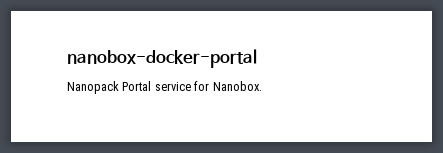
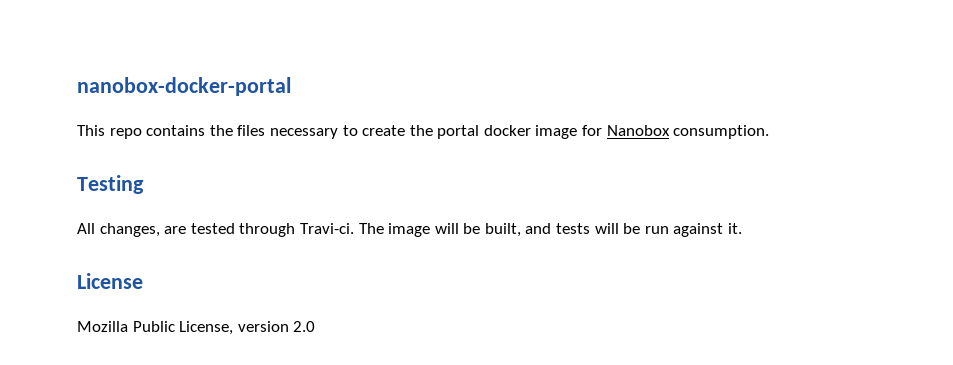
[67,81,262,94] Nanopack Portal service for Nanobox. -> [77,125,770,139] [77,175,144,194] [77,223,743,237] [77,273,143,289] [77,321,316,335] This repo contains the files necessary to create the portal docker image for Nanobox consumption. // Testing // All changes, are tested through Travi-ci. The image will be built, and tests will be run against it. // License // Mozilla Public License, version 2.0

